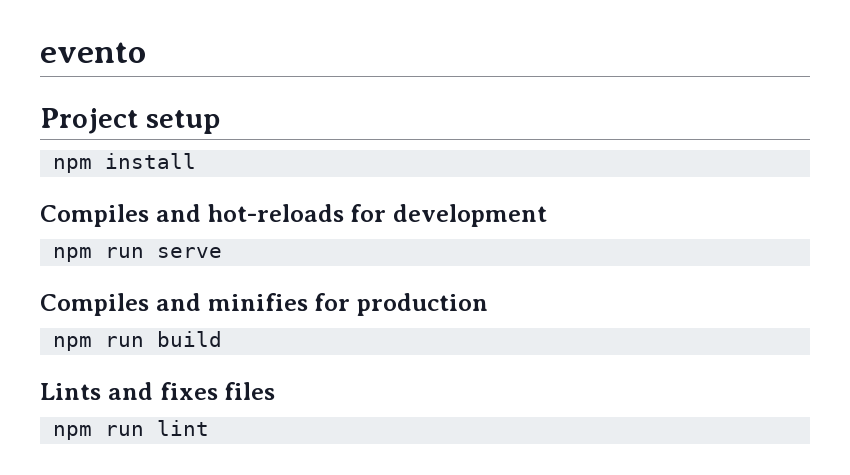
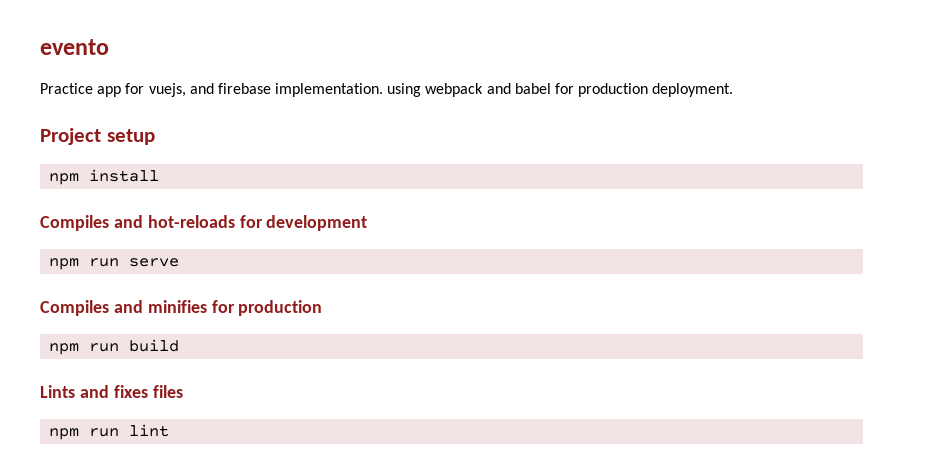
(146, 52) none -> [40,83,734,97] // Practice app for vuejs, and firebase implementation. using webpack and babel for production deployment.

